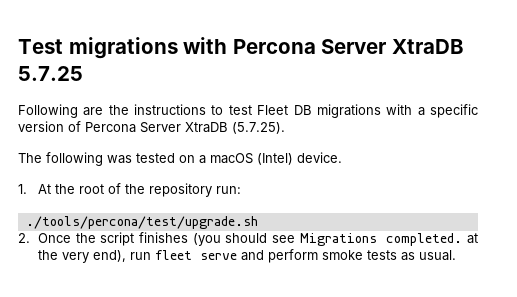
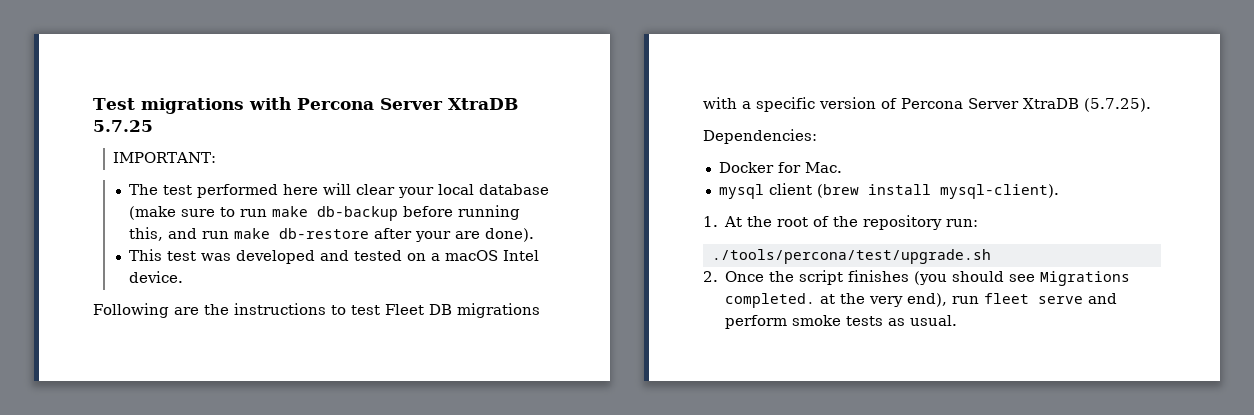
(83, 73) none -> [113,152,217,163] [129,183,550,198] [129,205,521,221] [129,227,535,242] [129,249,540,264] [129,271,184,283] // IMPORTANT: // The test performed here will clear your local database (make sure to run make db-backup before running this, and run make db-restore after your are done). // This test was developed and tested on a macOS Intel device.
[18,152,342,166] The following was tested on a macOS (Intel) device. -> [703,129,817,144] [718,162,842,173] [718,183,1059,199] Dependencies: // Docker for Mac. // mysql client (brew install mysql-client).

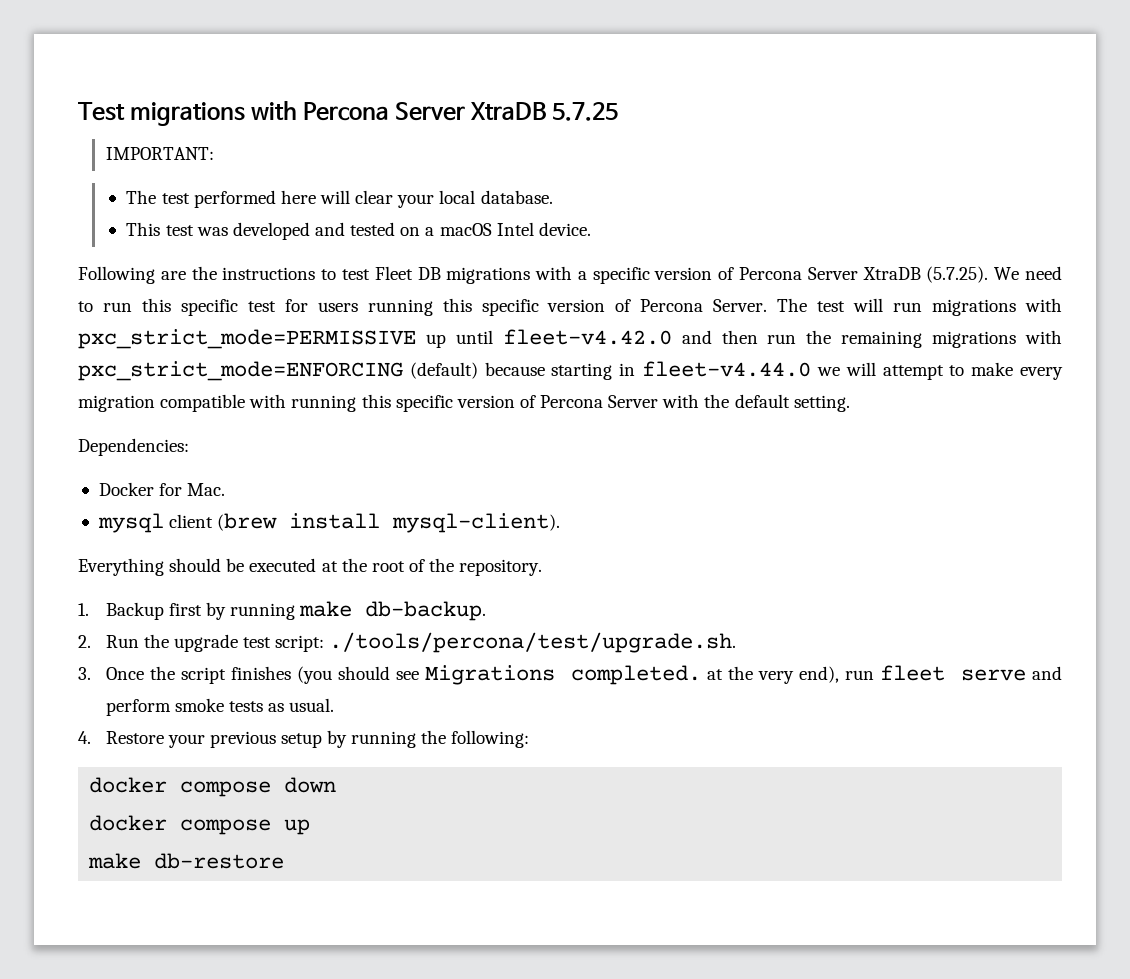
[479,184,550,195] [129,205,521,221] [129,227,535,242] database (make sure to run make db-backup before running this, and run make db-restore after your are done). -> [480,190,553,204] database.
(1151, 105) none -> [994,266,1062,280] [78,298,1062,316] [78,329,1062,349] [78,361,1064,381] [78,394,850,412] We need to run this specific test for users running this specific version of Percona Server. The test will run migrations with pxc_strict_mode=PERMISSIVE up until fleet-v4.42.0 and then run the remaining migrations with pxc_strict_mode=ENFORCING (default) because starting in fleet-v4.44.0 we will attempt to make every migration compatible with running this specific version of Percona Server with the default setting.
[703,215,979,230] [711,249,991,264] [703,271,718,282] 1. At the root of the repository run: // ./tools/percona/test/upgrade.sh // 2. -> [78,558,543,576] [78,601,487,621] [78,632,737,653] [78,667,91,680] Everything should be executed at the root of the repository. // 1. Backup first by running make db-backup. // 2. Run the upgrade test script: ./tools/percona/test/upgrade.sh. // 3.
(958, 320) none -> [78,730,530,748] [89,777,337,797] [89,815,311,835] [88,853,285,869] // 4. Restore your previous setup by running the following: // docker compose down // docker compose up // make db-restore

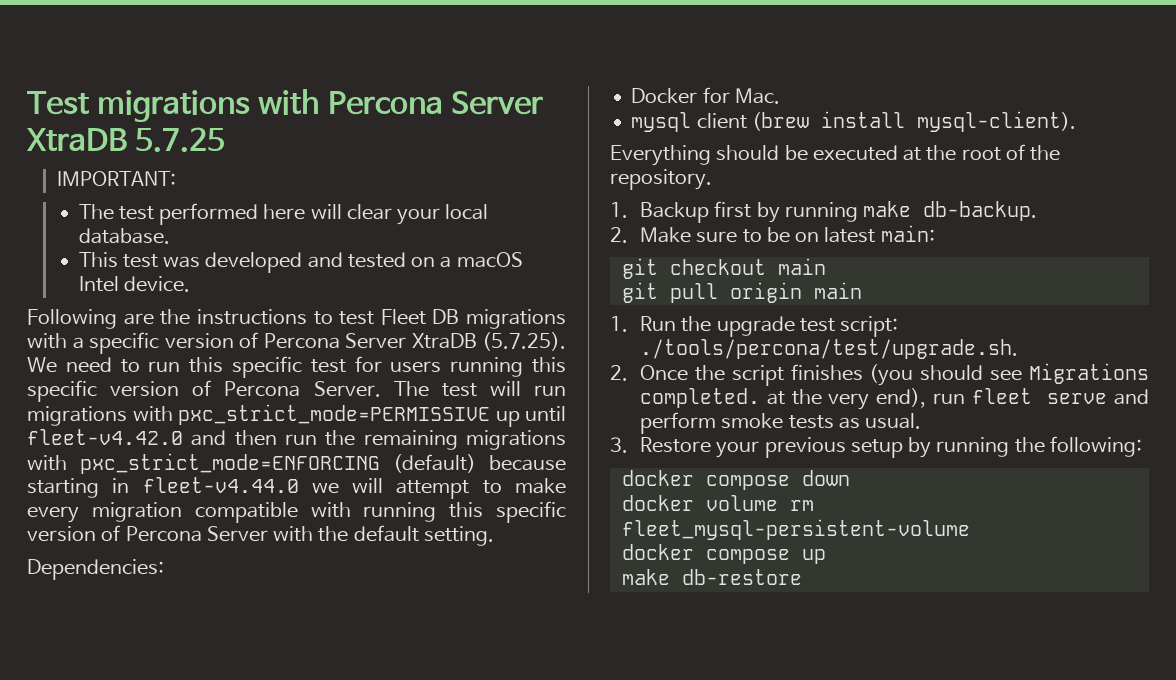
(91, 641) none -> [640,225,935,243] [621,258,826,279] [621,282,862,303] [610,316,628,332] Make sure to be on latest main: // git checkout main // git pull origin main // 1.
[78,667,91,680] 3. -> [610,365,628,381] 2.
[78,731,91,744] 4. -> [610,437,628,453] 3.
(337, 785) none -> [621,495,814,511] [621,519,970,540] // docker volume rm fleet_mysql-persistent-volume

